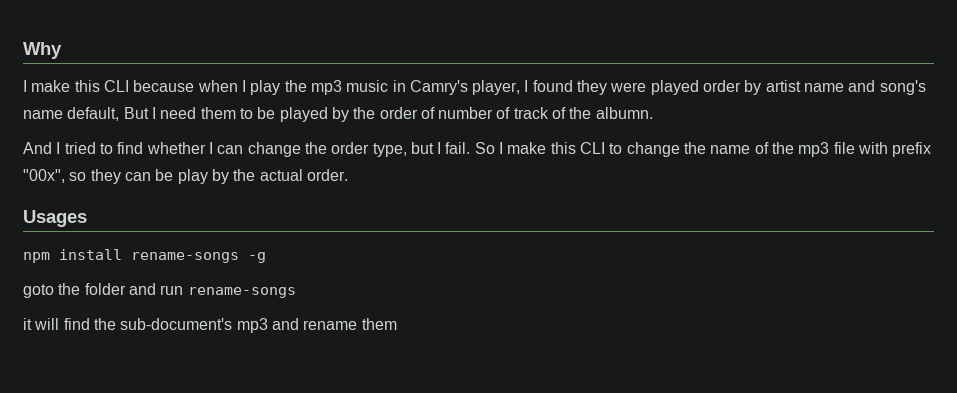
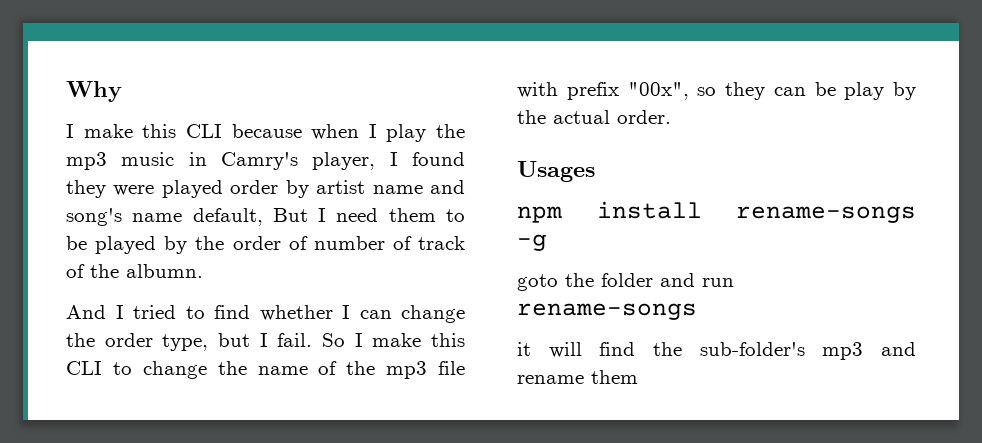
[120,318,233,330] sub-document's -> [699,342,805,356] sub-folder's

